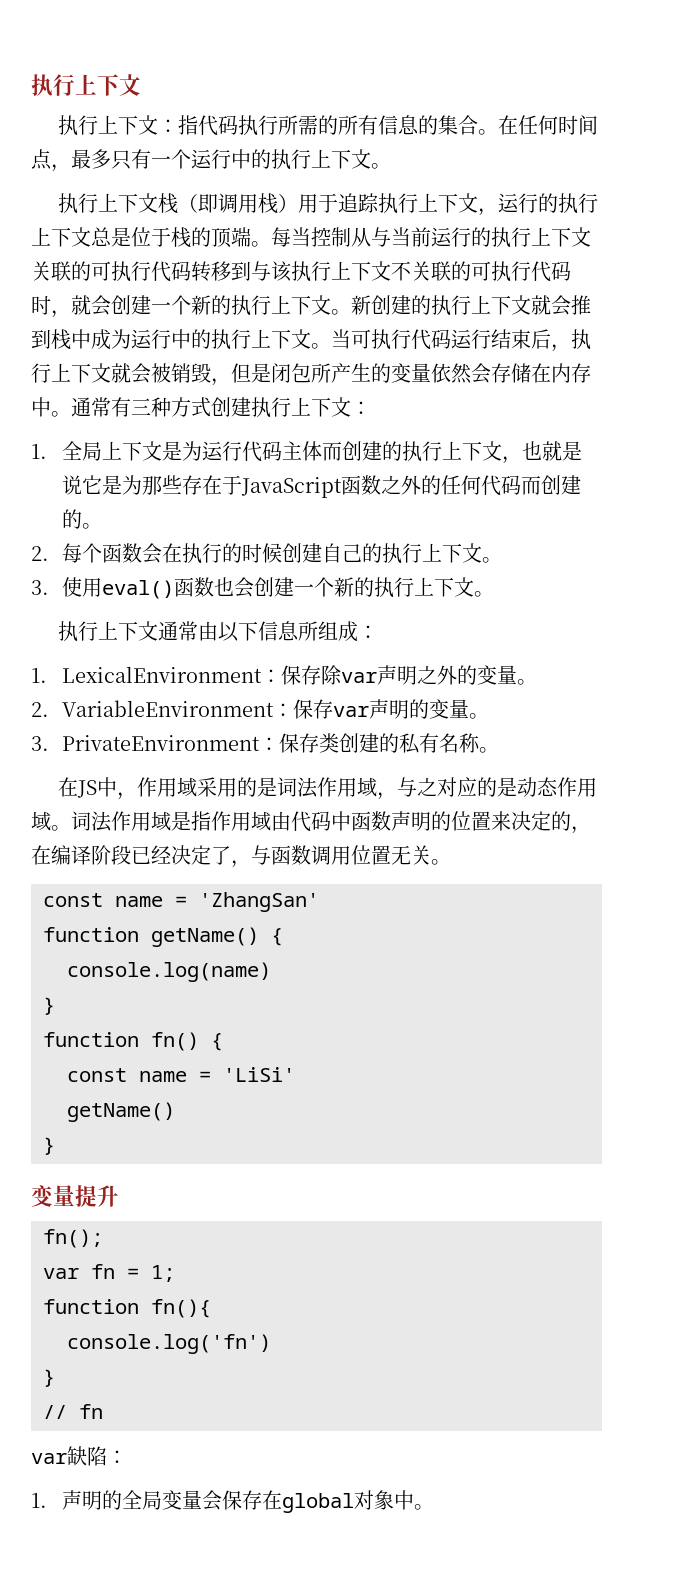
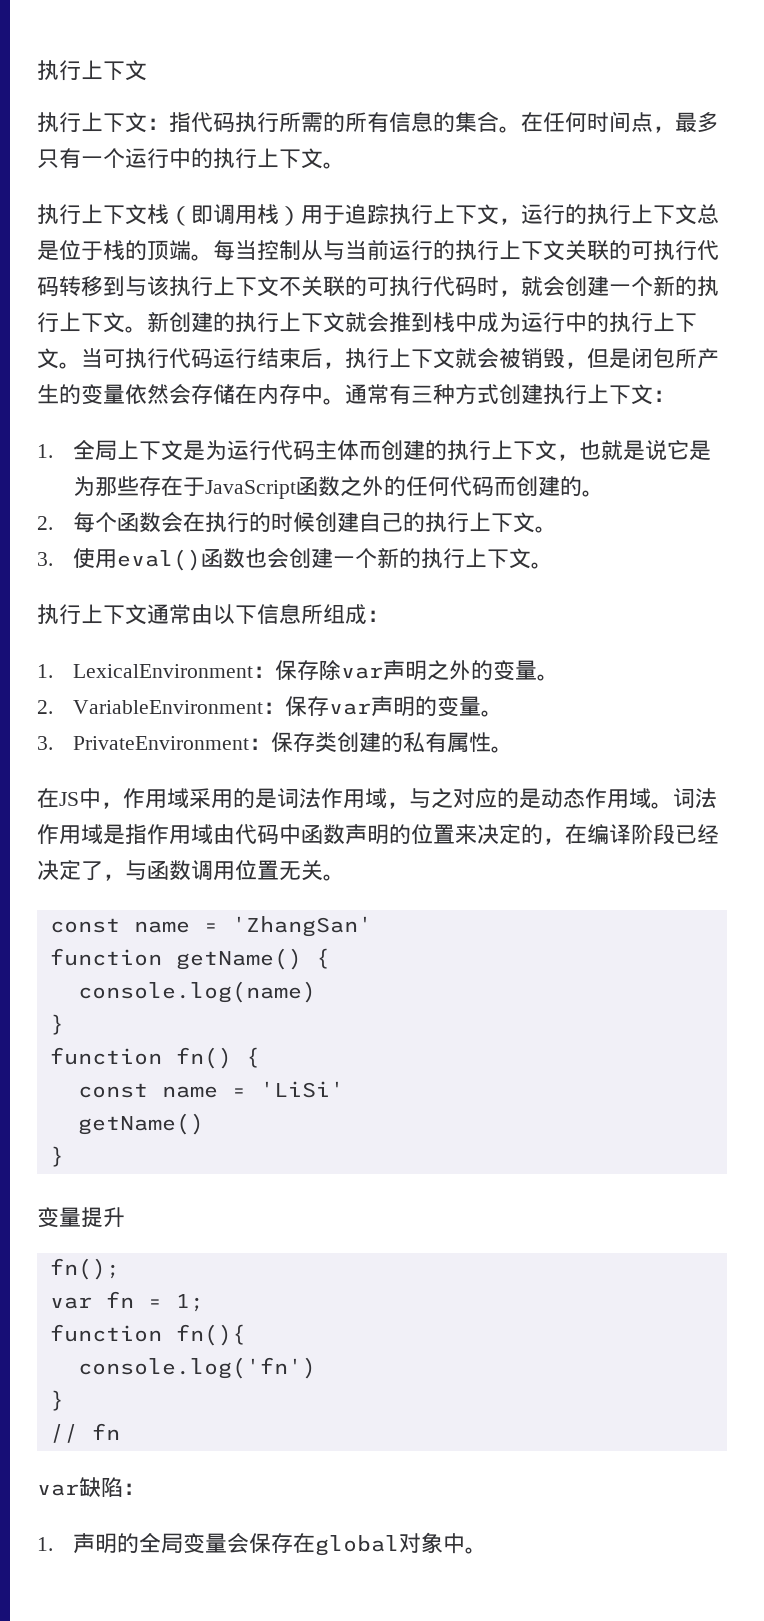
[439,733,481,753] 名称 -> [447,732,492,753] 属性

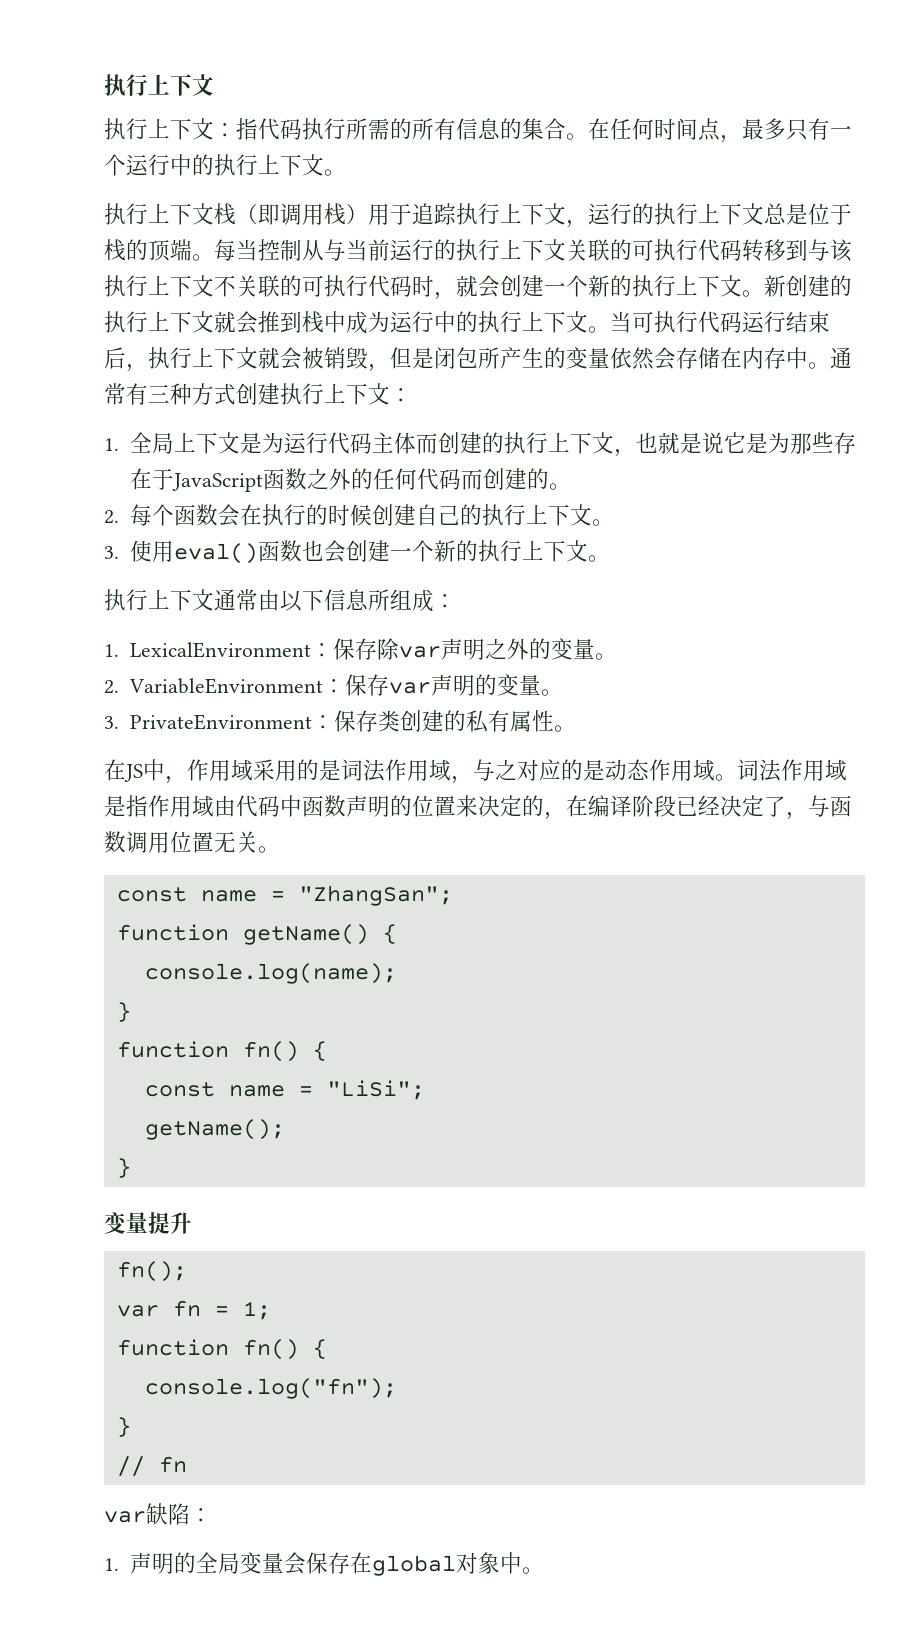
[231,916,372,937] 'ZhangSan' -> [298,885,453,906] "ZhangSan";
[77,981,316,1003] console.log(name) -> [144,963,397,984] console.log(name);
[259,1081,344,1098] [77,1113,204,1135] 'LiSi' // getName() -> [326,1080,425,1100] [144,1119,285,1140] "LiSi"; // getName();
[175,1324,246,1346] [77,1357,316,1379] fn(){ // console.log('fn') -> [242,1339,327,1360] [144,1378,397,1399] fn() { // console.log("fn");

